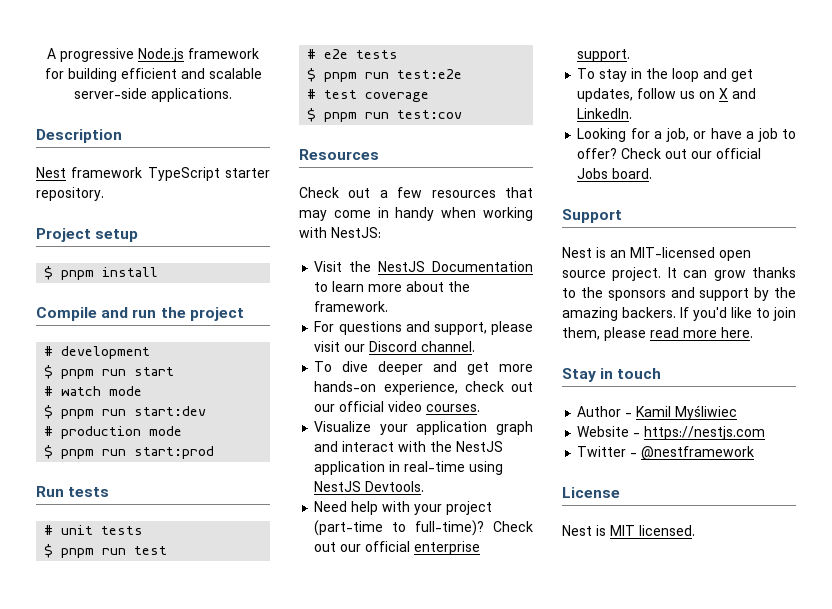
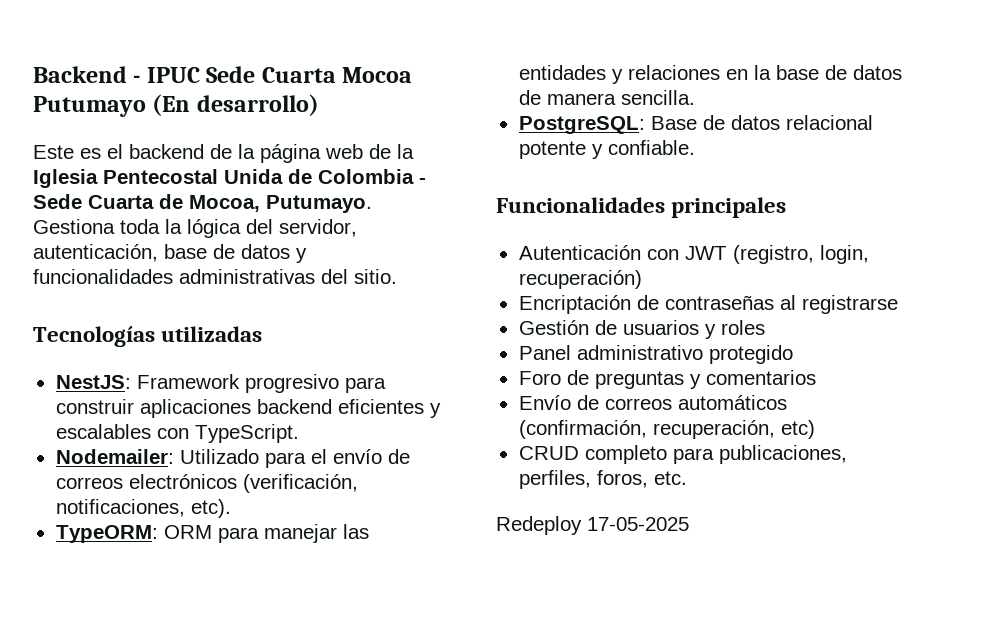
[47,48,259,62] [44,68,262,82] [74,88,232,102] [36,129,122,143] [36,167,270,181] [36,187,104,201] [36,228,139,242] [44,266,159,280] [36,307,244,321] [44,346,151,359] [44,365,175,379] [44,386,143,396] [44,405,207,419] [44,426,183,439] [44,445,215,459] [36,486,110,497] [44,525,144,535] [44,544,168,558] [307,49,399,59] [307,68,463,82] [307,89,430,102] [307,108,463,122] [299,149,379,160] [299,187,533,198] [299,207,533,221] [299,227,381,238] [314,261,533,272] [314,281,471,292] [314,301,389,312] [314,321,533,335] [314,341,476,352] [314,361,533,375] [314,381,533,395] [314,401,481,412] [314,421,533,435] [314,441,504,452] [314,461,504,475] [314,481,425,492] [314,501,493,515] [314,520,533,536] [314,541,481,555] [577,49,631,62] [577,68,754,82] [577,88,757,102] [577,108,633,119] [577,128,796,142] [577,148,762,159] [577,168,653,179] [562,209,622,223] [562,247,751,261] [562,267,796,281] [562,287,796,301] [562,307,796,321] [562,327,753,341] [562,368,662,382] [577,405,738,420] [577,426,766,440] [577,446,755,460] [562,487,620,498] [562,525,695,536] A progressive Node.js framework for building efficient and scalable server-side applications. // Description // Nest framework TypeScript starter repository. // Project setup // $ pnpm install // Compile and run the project // # development // $ pnpm run start // # watch mode // $ pnpm run start:dev // # production mode // $ pnpm run start:prod // Run tests // # unit tests // $ pnpm run test // # e2e tests // $ pnpm run test:e2e // # test coverage // $ pnpm run test:cov // Resources // Check out a few resources that may come in handy when working with NestJS: // Visit the NestJS Documentation to learn more about the framework. // For questions and support, please visit our Discord channel. // To dive deeper and get more hands-on experience, check out our official video courses. // Visualize your application graph and interact with the NestJS application in real-time using NestJS Devtools. // Need help with your project (part-time to full-time)? Check out our official enterprise support. // To stay in the loop and get updates, follow us on X and LinkedIn. // Looking for a job, or have a job to offer? Check out our official Jobs board. // Support // Nest is an MIT-licensed open source project. It can grow thanks to the sponsors and support by the amazing backers. If you'd like to join them, please read more here. // Stay in touch // Author - Kamil Myśliwiec // Website - https://nestjs.com // Twitter - @nestframework // License // Nest is MIT licensed. -> [33,66,413,83] [33,94,319,117] [33,144,414,163] [33,169,426,188] [33,194,372,213] [33,219,357,238] [33,244,307,263] [33,269,397,284] [33,326,263,347] [55,374,386,393] [55,399,441,418] [55,424,299,443] [55,449,410,468] [55,474,358,493] [55,499,231,518] [55,524,369,543] [518,65,902,84] [518,90,695,105] [518,115,873,134] [518,140,695,159] [496,197,787,218] [518,245,869,264] [518,270,642,289] [518,295,898,314] [518,320,765,339] [518,345,793,364] [518,370,816,389] [518,395,787,410] [518,420,815,439] [518,445,847,464] [518,470,687,489] [496,516,689,535] Backend - IPUC Sede Cuarta Mocoa Putumayo (En desarrollo) // Este es el backend de la página web de la Iglesia Pentecostal Unida de Colombia - Sede Cuarta de Mocoa, Putumayo. Gestiona toda la lógica del servidor, autenticación, base de datos y funcionalidades administrativas del sitio. // Tecnologías utilizadas // NestJS: Framework progresivo para construir aplicaciones backend eficientes y escalables con TypeScript. // Nodemailer: Utilizado para el envío de correos electrónicos (verificación, notificaciones, etc). // TypeORM: ORM para manejar las entidades y relaciones en la base de datos de manera sencilla. // PostgreSQL: Base de datos relacional potente y confiable. // Funcionalidades principales // Autenticación con JWT (registro, login, recuperación) // Encriptación de contraseñas al registrarse // Gestión de usuarios y roles // Panel administrativo protegido // Foro de preguntas y comentarios // Envío de correos automáticos (confirmación, recuperación, etc) // CRUD completo para publicaciones, perfiles, foros, etc. // Redeploy 17-05-2025

